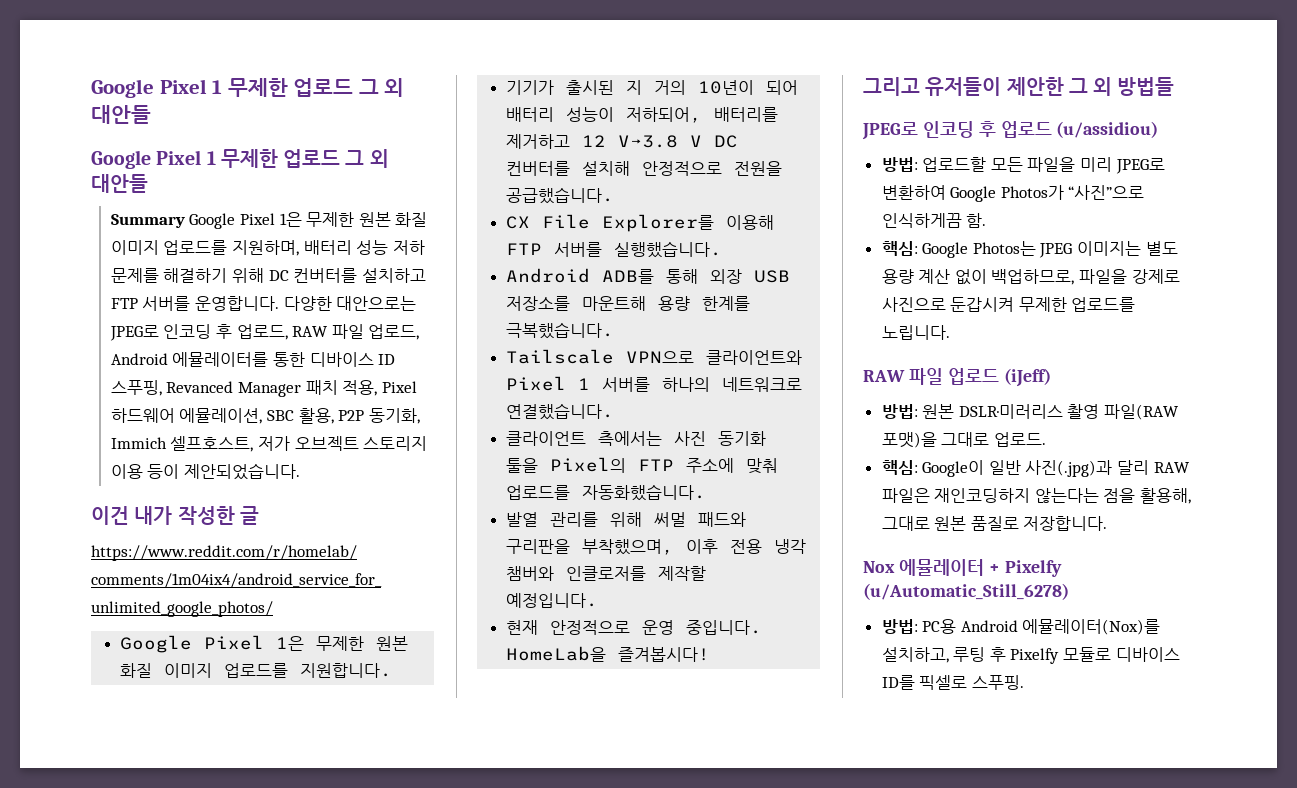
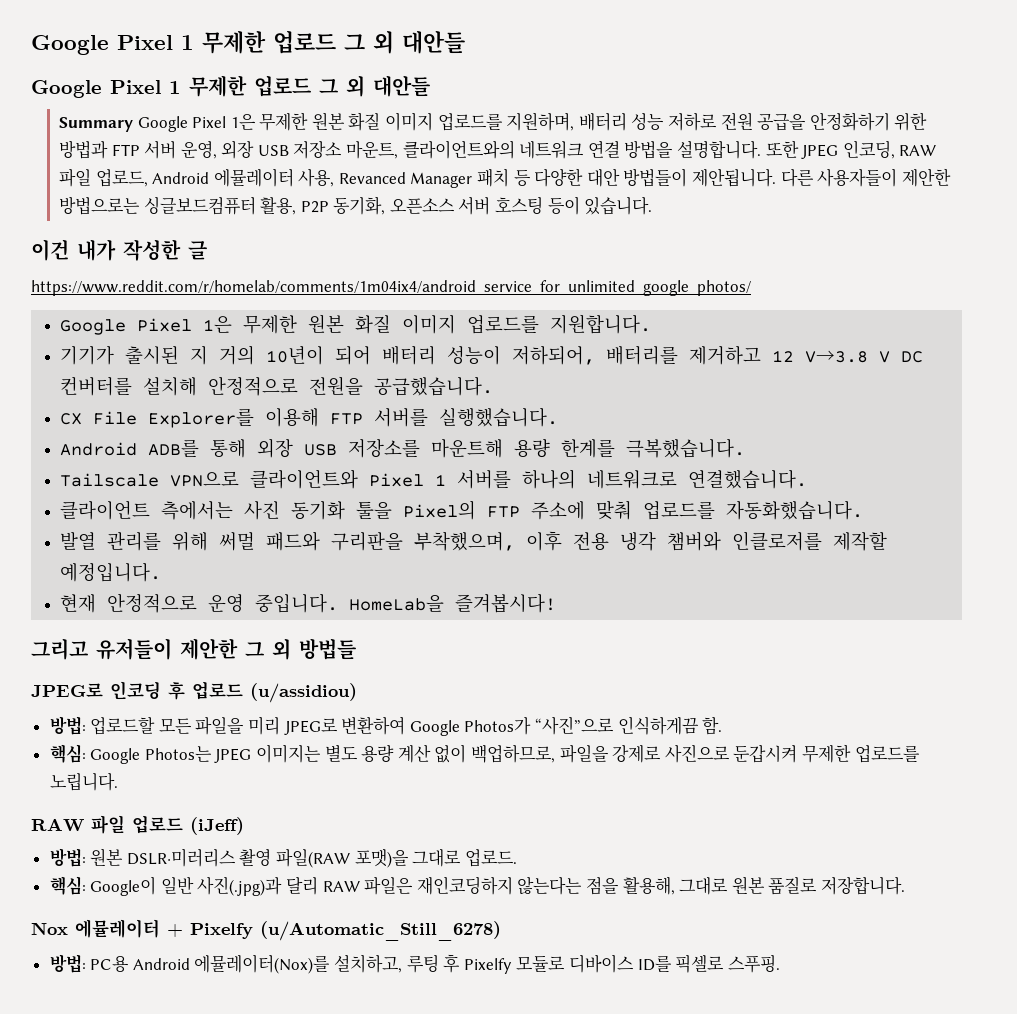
[392,240,425,255] [110,268,426,283] [110,296,417,311] [109,324,420,341] [110,352,396,367] [110,380,417,397] [110,408,420,424] [110,436,428,452] [110,463,300,480] 저하 문제를 해결하기 위해 DC 컨버터를 설치하고 FTP 서버를 운영합니다. 다양한 대안으로는 JPEG로 인코딩 후 업로드, RAW 파일 업로드, Android 에뮬레이터를 통한 디바이스 ID 스푸핑, Revanced Manager 패치 적용, Pixel 하드웨어 에뮬레이션, SBC 활용, P2P 동기화, Immich 셀프호스트, 저가 오브젝트 스토리지 이용 등이 제안되었습니다. -> [667,112,928,131] [58,140,937,159] [58,168,951,188] [58,196,653,215] 저하로 전원 공급을 안정화하기 위한 방법과 FTP 서버 운영, 외장 USB 저장소 마운트, 클라이언트와의 네트워크 연결 방법을 설명합니다. 또한 JPEG 인코딩, RAW 파일 업로드, Android 에뮬레이터 사용, Revanced Manager 패치 등 다양한 대안 방법들이 제안됩니다. 다른 사용자들이 제안한 방법으로는 싱글보드컴퓨터 활용, P2P 동기화, 오픈소스 서버 호스팅 등이 있습니다.

